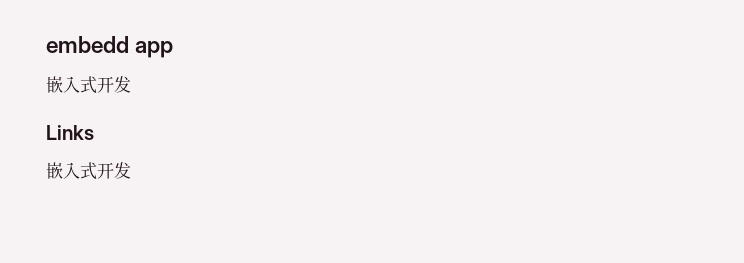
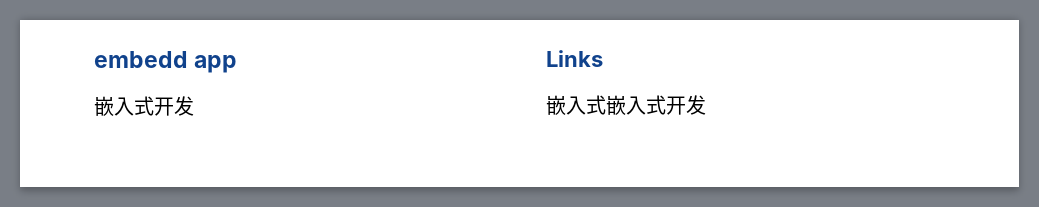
(97, 171) none -> [606,95,666,115] 嵌入式

